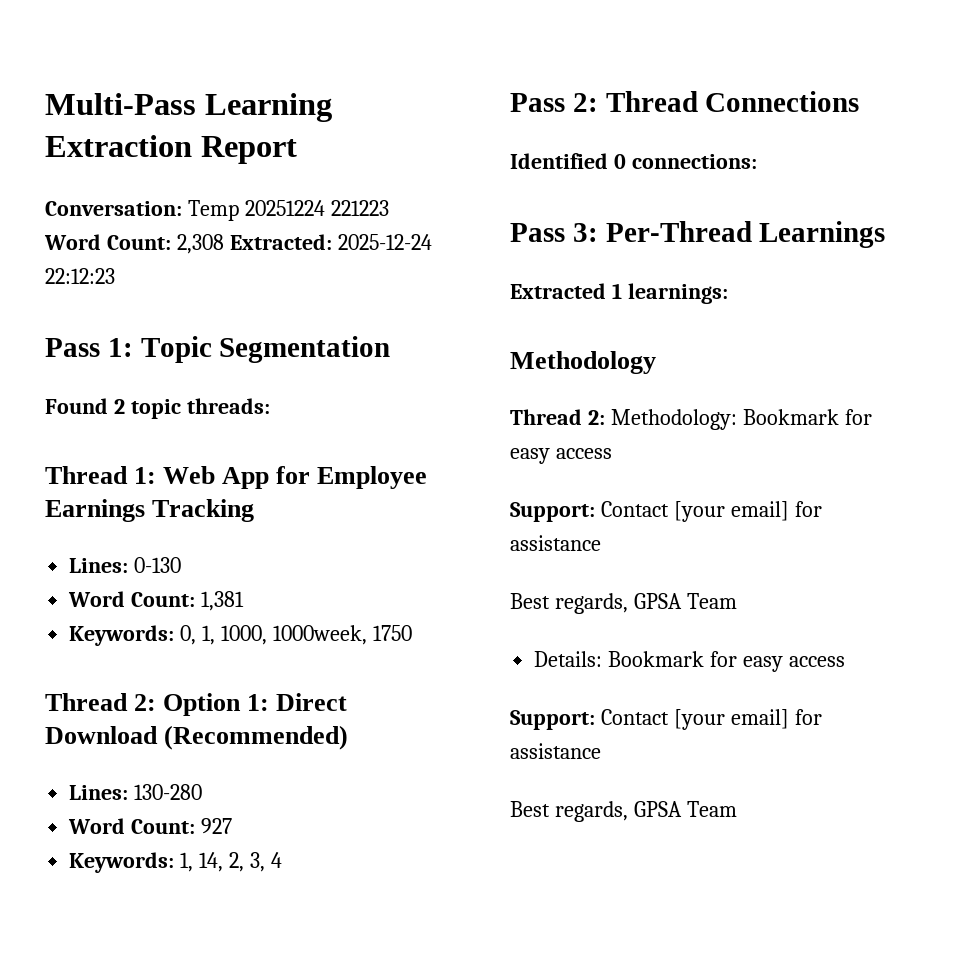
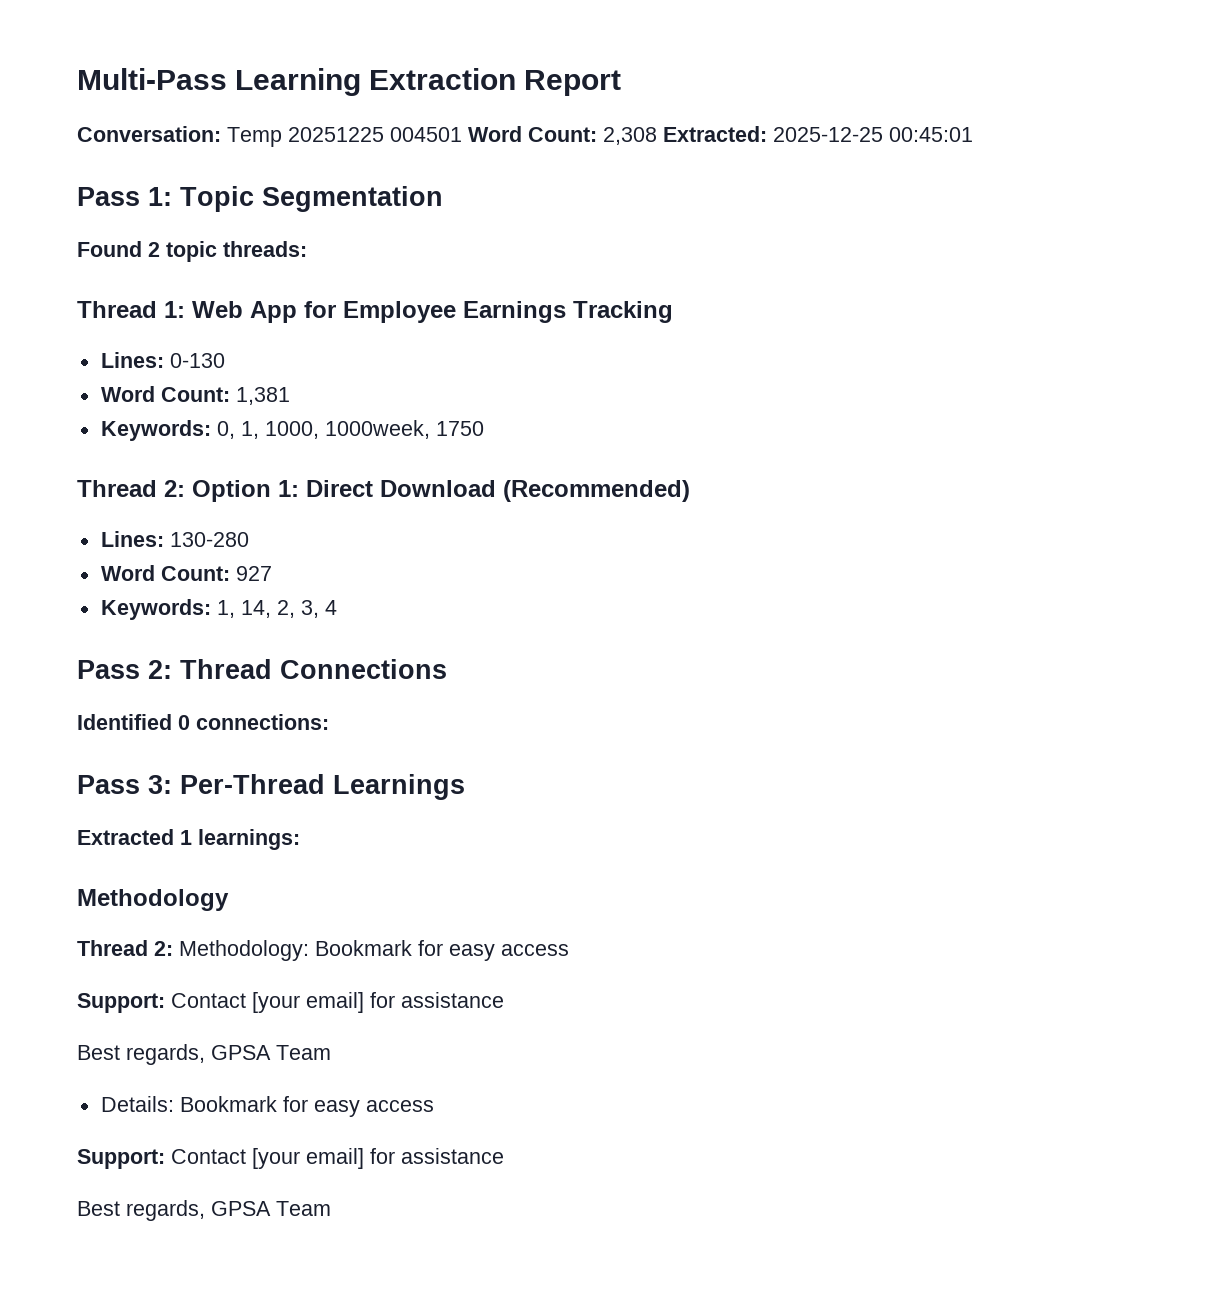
[244,200,389,216] 20251224 221223 -> [288,127,462,142] 20251225 004501
[337,234,432,250] [45,268,115,284] 2025-12-24 22:12:23 -> [773,127,973,142] 2025-12-25 00:45:01

